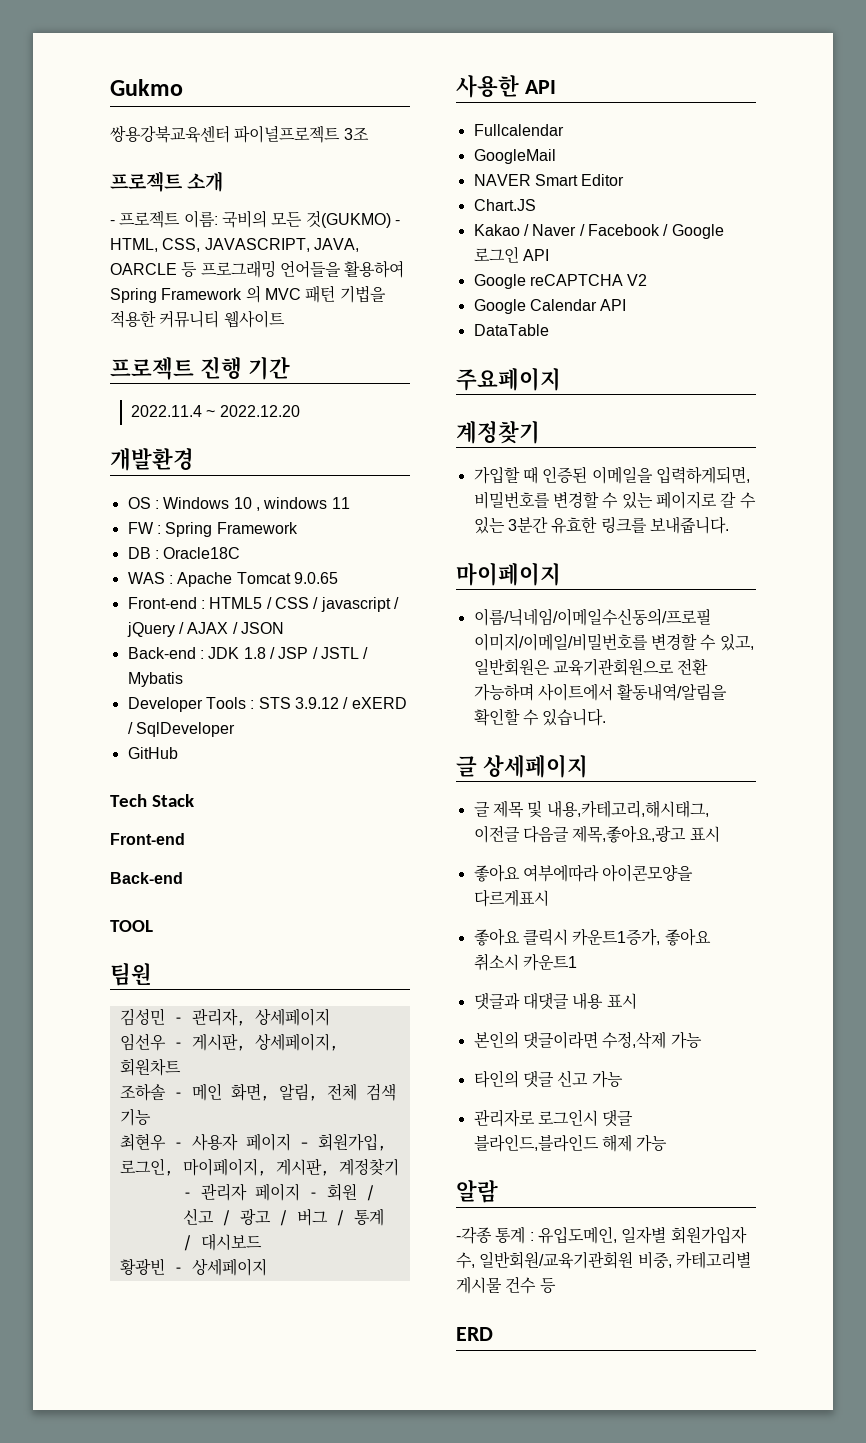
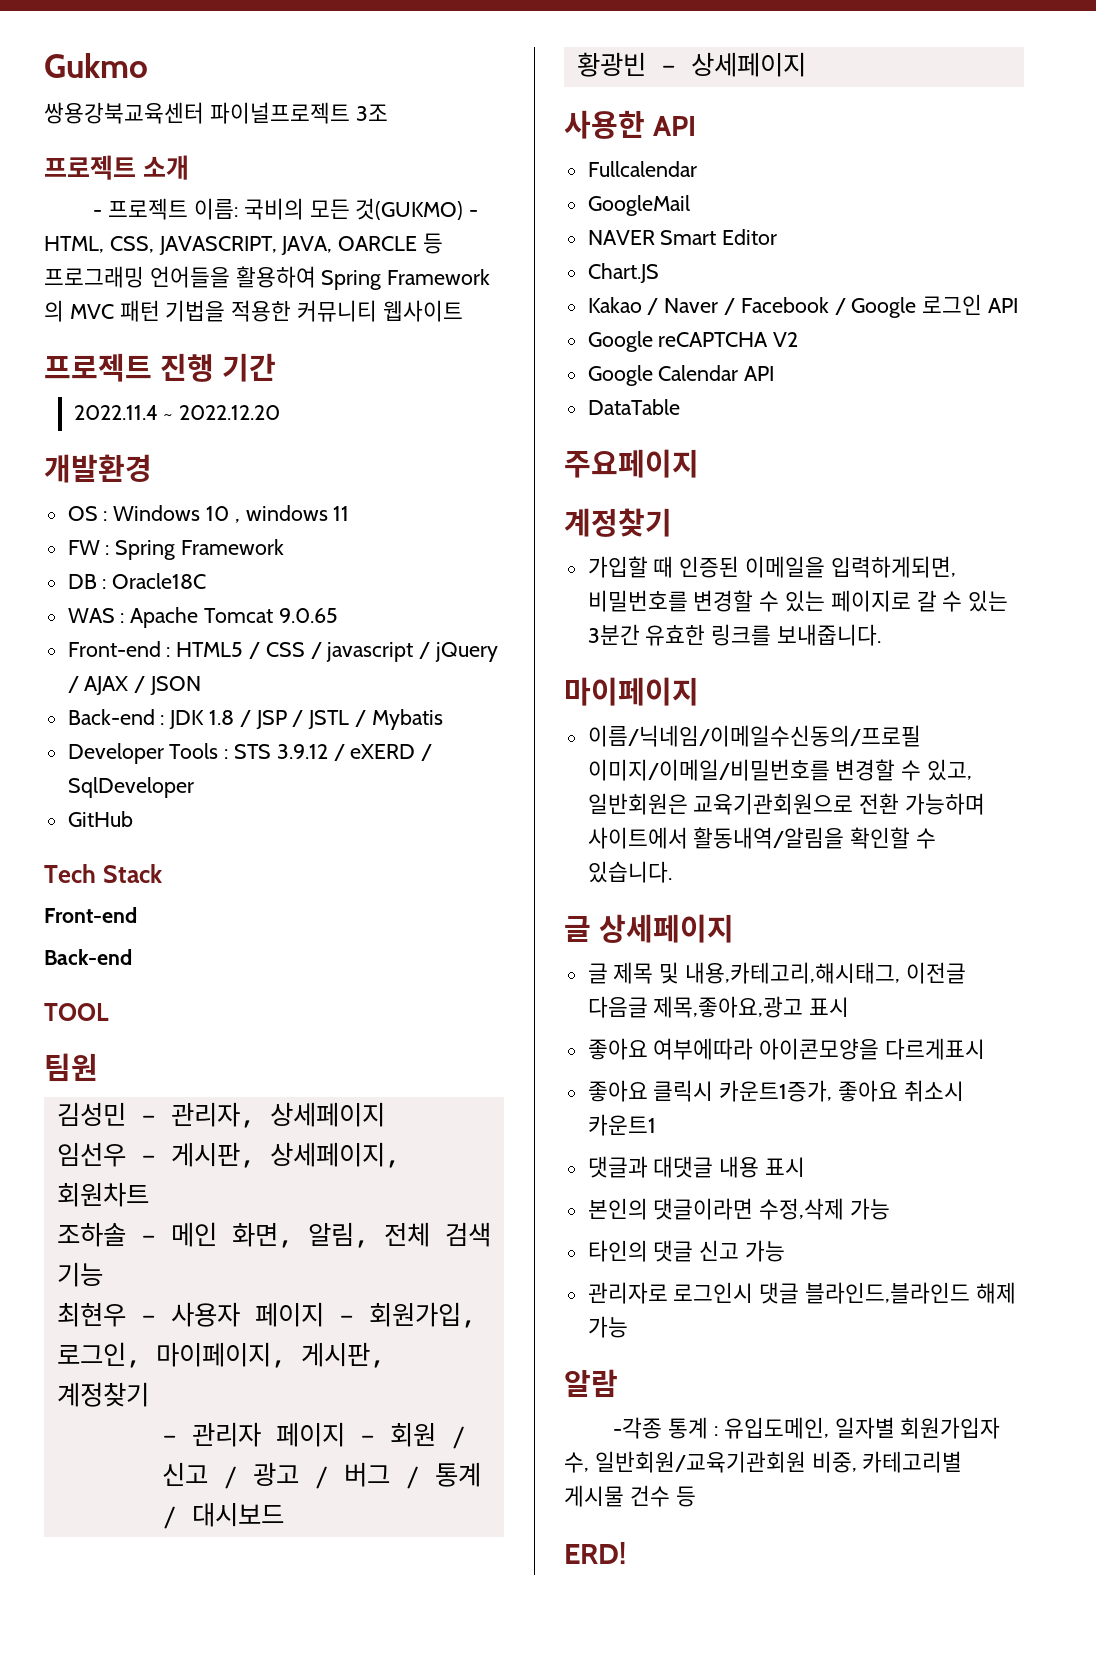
[456,1327,493,1341] ERD -> [564,1542,626,1564] ERD!

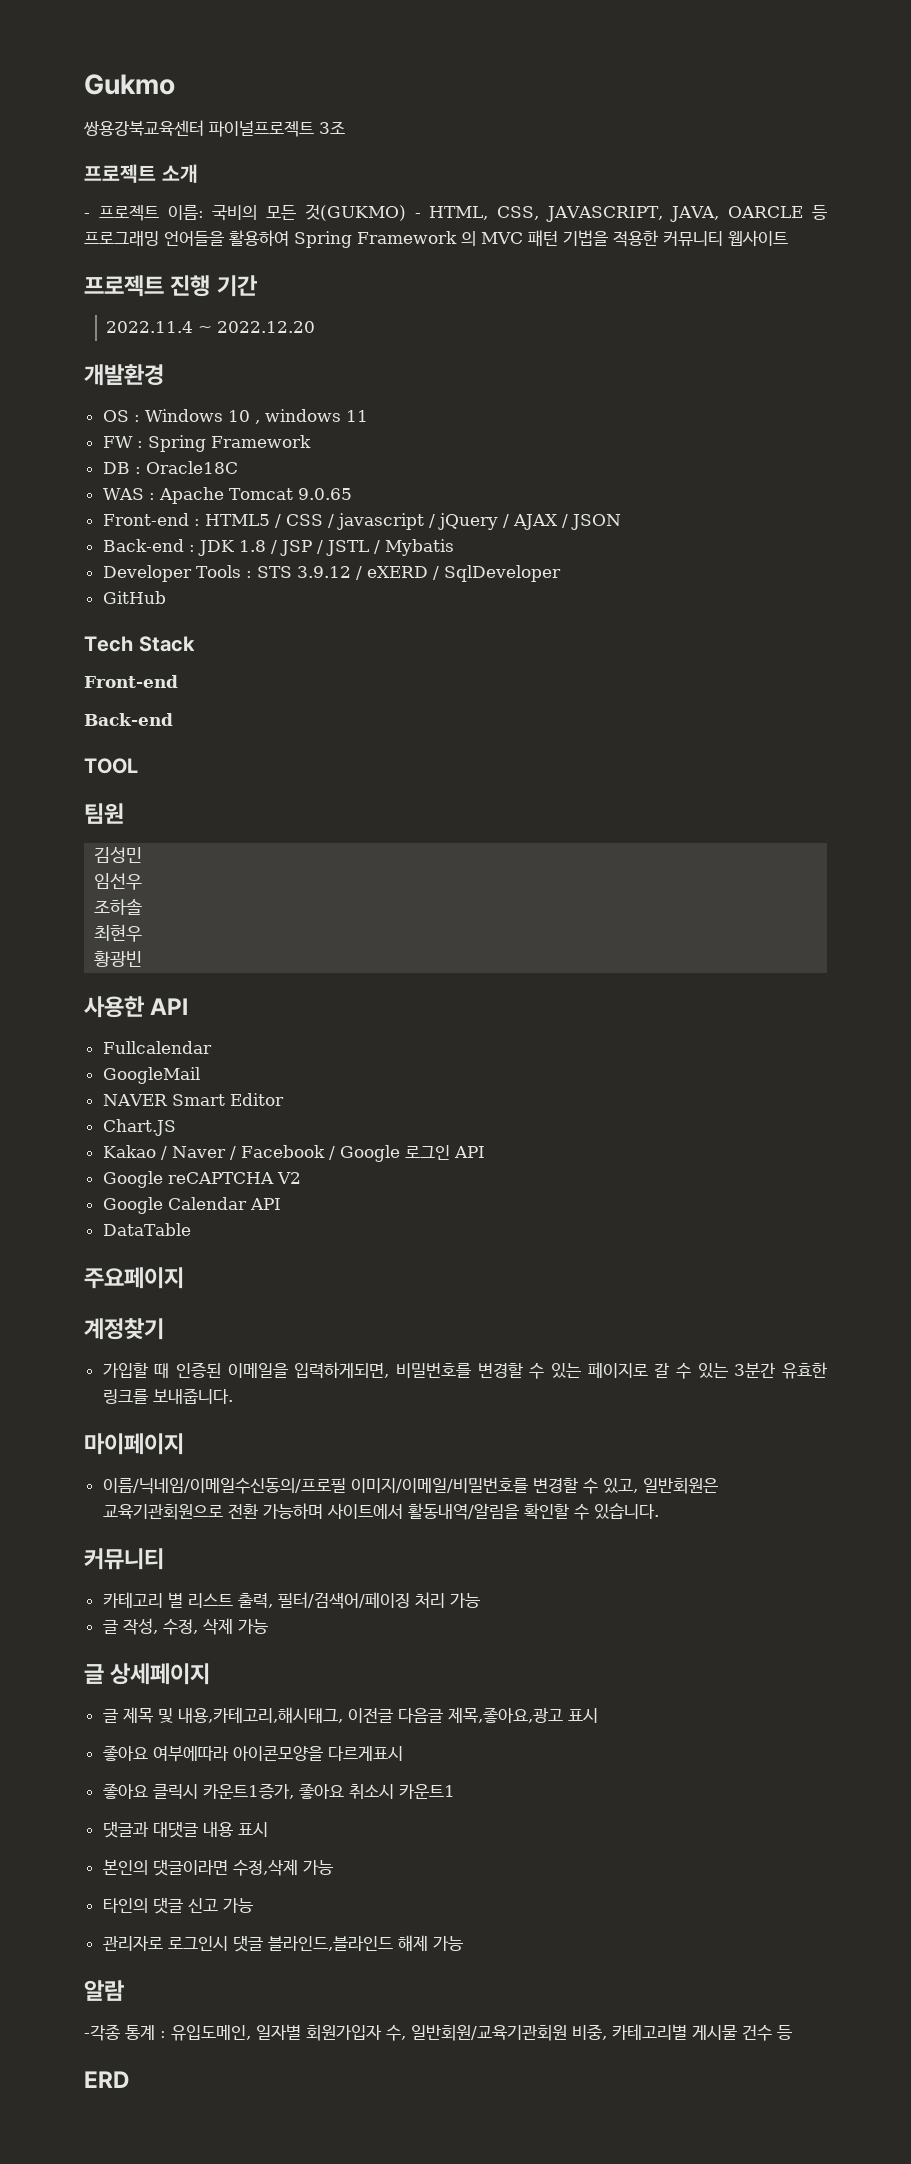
[140,1102,385,1128] [56,1142,400,1168] [56,1182,149,1207] [56,1222,491,1248] [56,1262,103,1287] [56,1302,476,1328] [56,1342,385,1368] [56,1382,149,1407] [161,1422,466,1449] [161,1462,481,1489] [161,1502,284,1529] - 관리자, 상세페이지 // 임선우 - 게시판, 상세페이지, 회원차트 // 조하솔 - 메인 화면, 알림, 전체 검색 기능 // 최현우 - 사용자 페이지 – 회원가입, 로그인, 마이페이지, 게시판, 계정찾기 // - 관리자 페이지 - 회원 / 신고 / 광고 / 버그 / 통계 / 대시보드 -> [94,873,143,890] [94,899,143,915] [94,924,143,942] // 임선우 // 조하솔 // 최현우
[660,52,806,77] - 상세페이지 -> (143, 959) none
(672, 872) none -> [84,1548,164,1570] [102,1592,480,1609] [102,1618,268,1635] // 커뮤니티 // 카테고리 별 리스트 출력, 필터/검색어/페이징 처리 가능 // 글 작성, 수정, 삭제 가능
[564,1542,626,1564] ERD! -> [84,2071,129,2088] ERD

